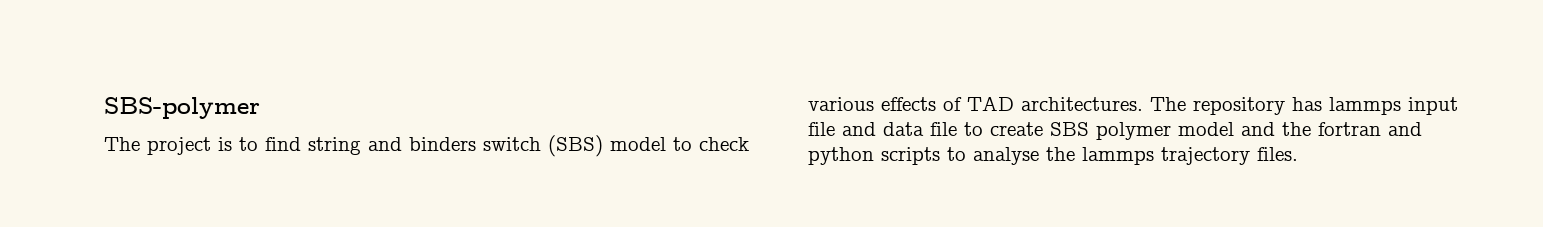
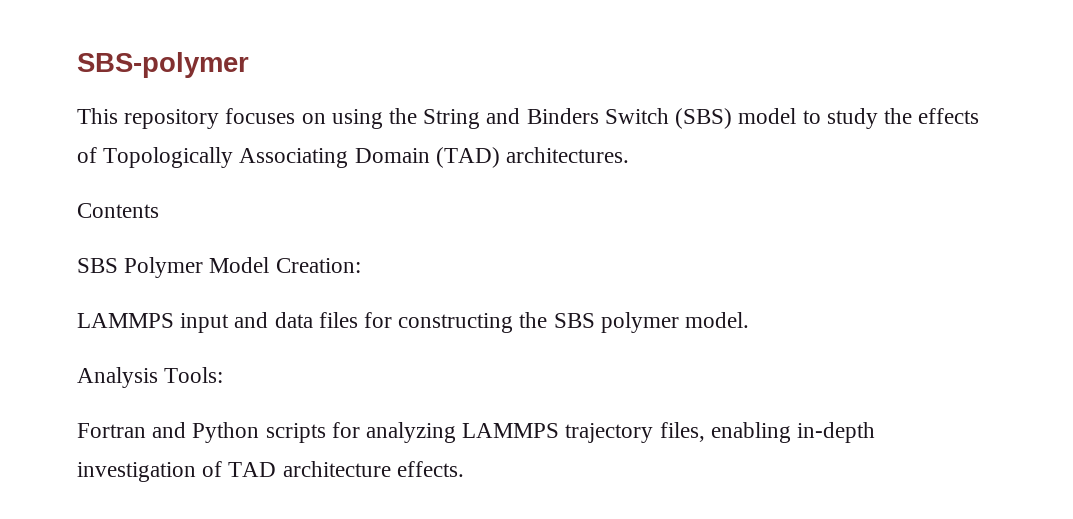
[104,135,749,157] [808,96,1458,115] [808,122,1422,140] [808,147,1298,165] The project is to find string and binders switch (SBS) model to check various effects of TAD architectures. The repository has lammps input file and data file to create SBS polymer model and the fortran and python scripts to analyse the lammps trajectory files. -> [77,108,980,129] [77,147,630,168] [77,203,159,218] [77,257,361,278] [77,312,750,333] [77,367,224,388] [77,422,876,443] [77,461,464,482] This repository focuses on using the String and Binders Switch (SBS) model to study the effects of Topologically Associating Domain (TAD) architectures. // Contents // SBS Polymer Model Creation: // LAMMPS input and data files for constructing the SBS polymer model. // Analysis Tools: // Fortran and Python scripts for analyzing LAMMPS trajectory files, enabling in-depth investigation of TAD architecture effects.

